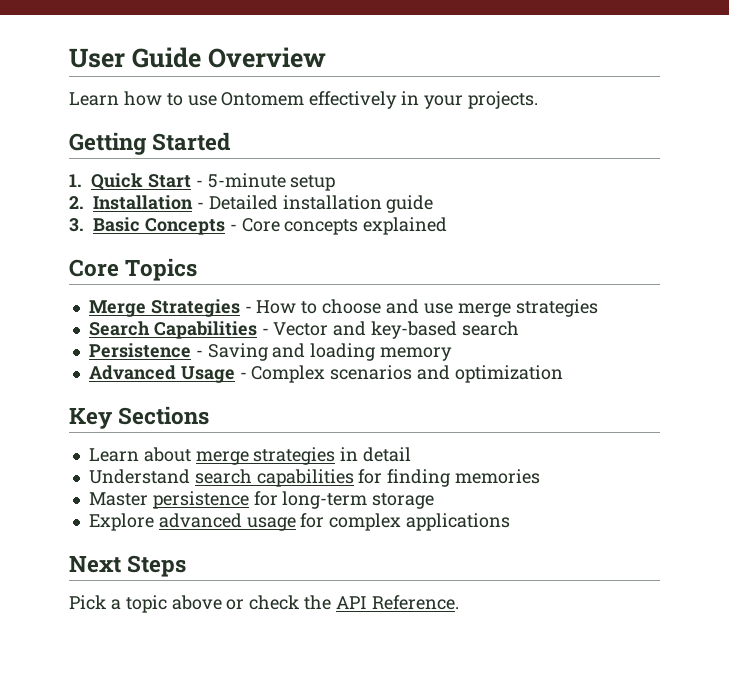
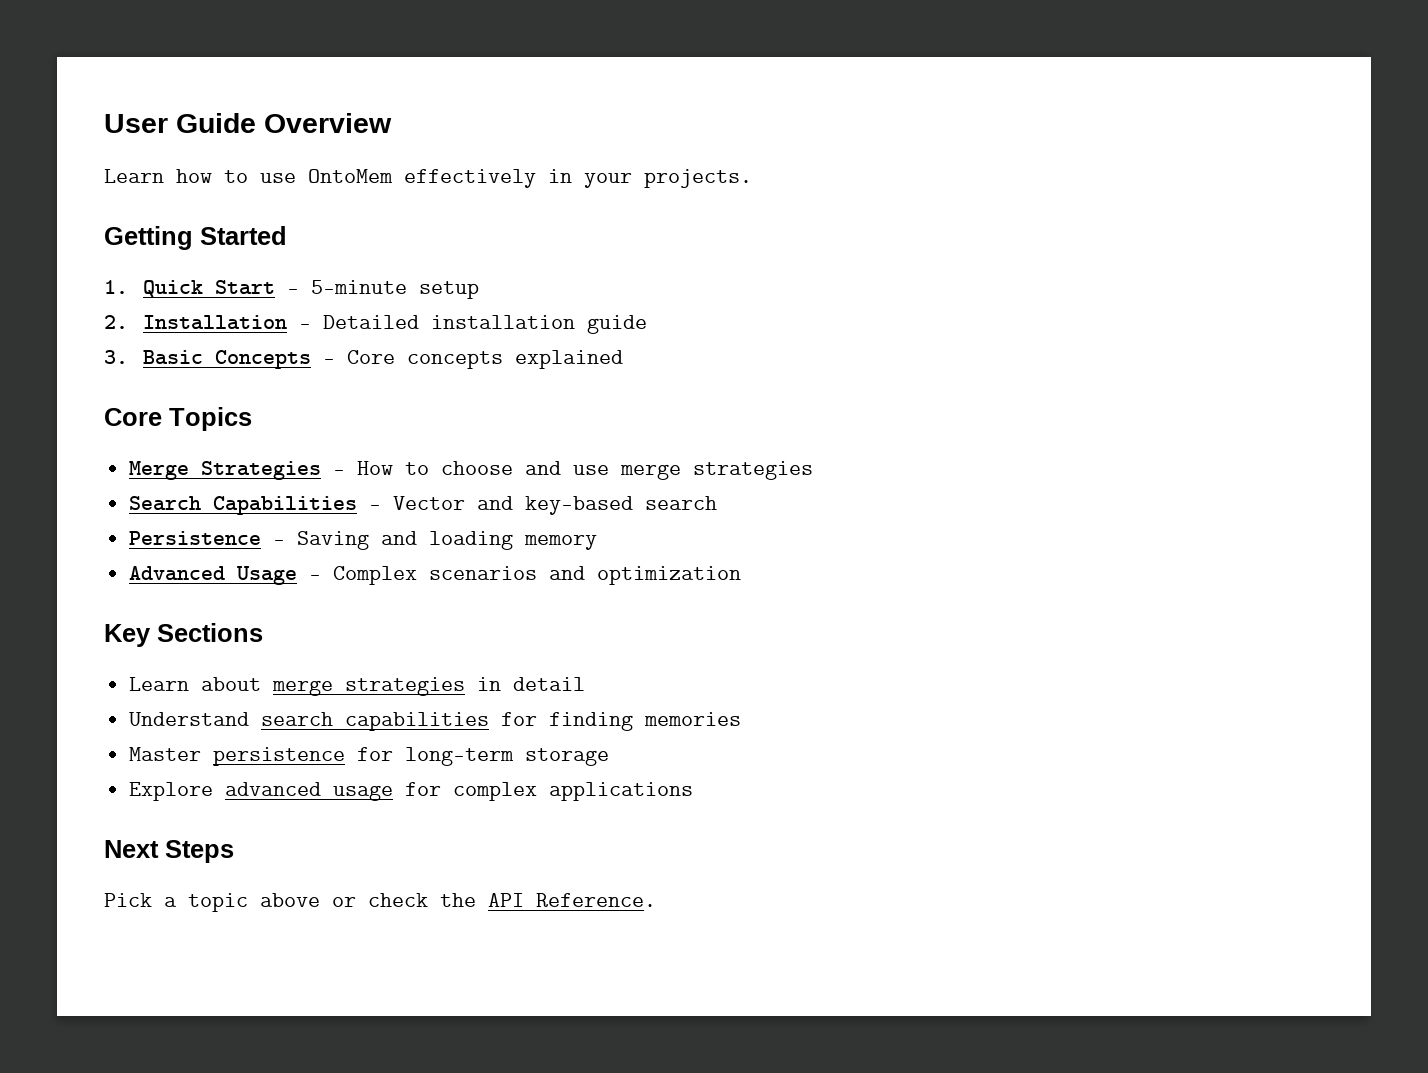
[221,92,305,106] Ontomem -> [308,169,393,183] OntoMem

